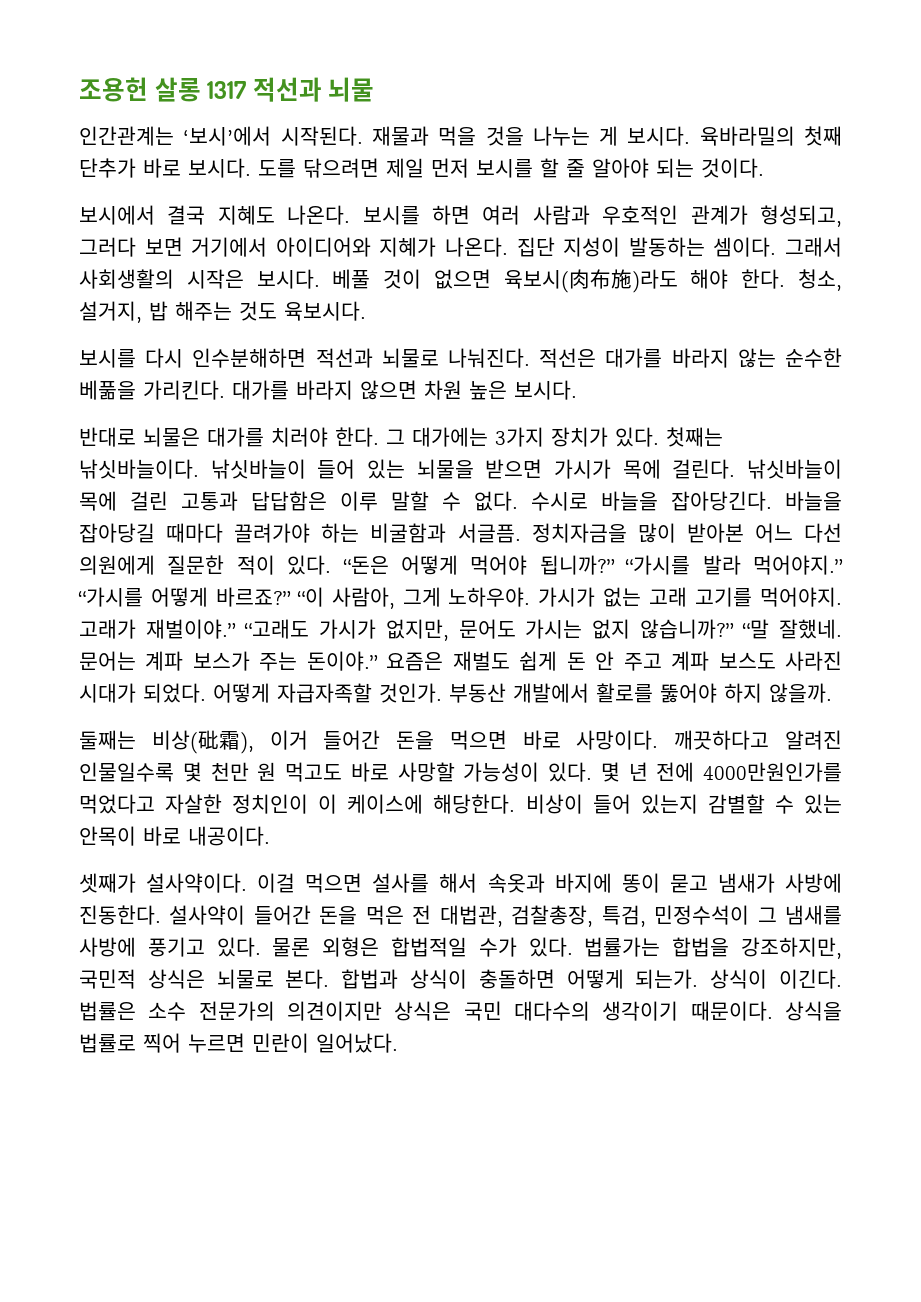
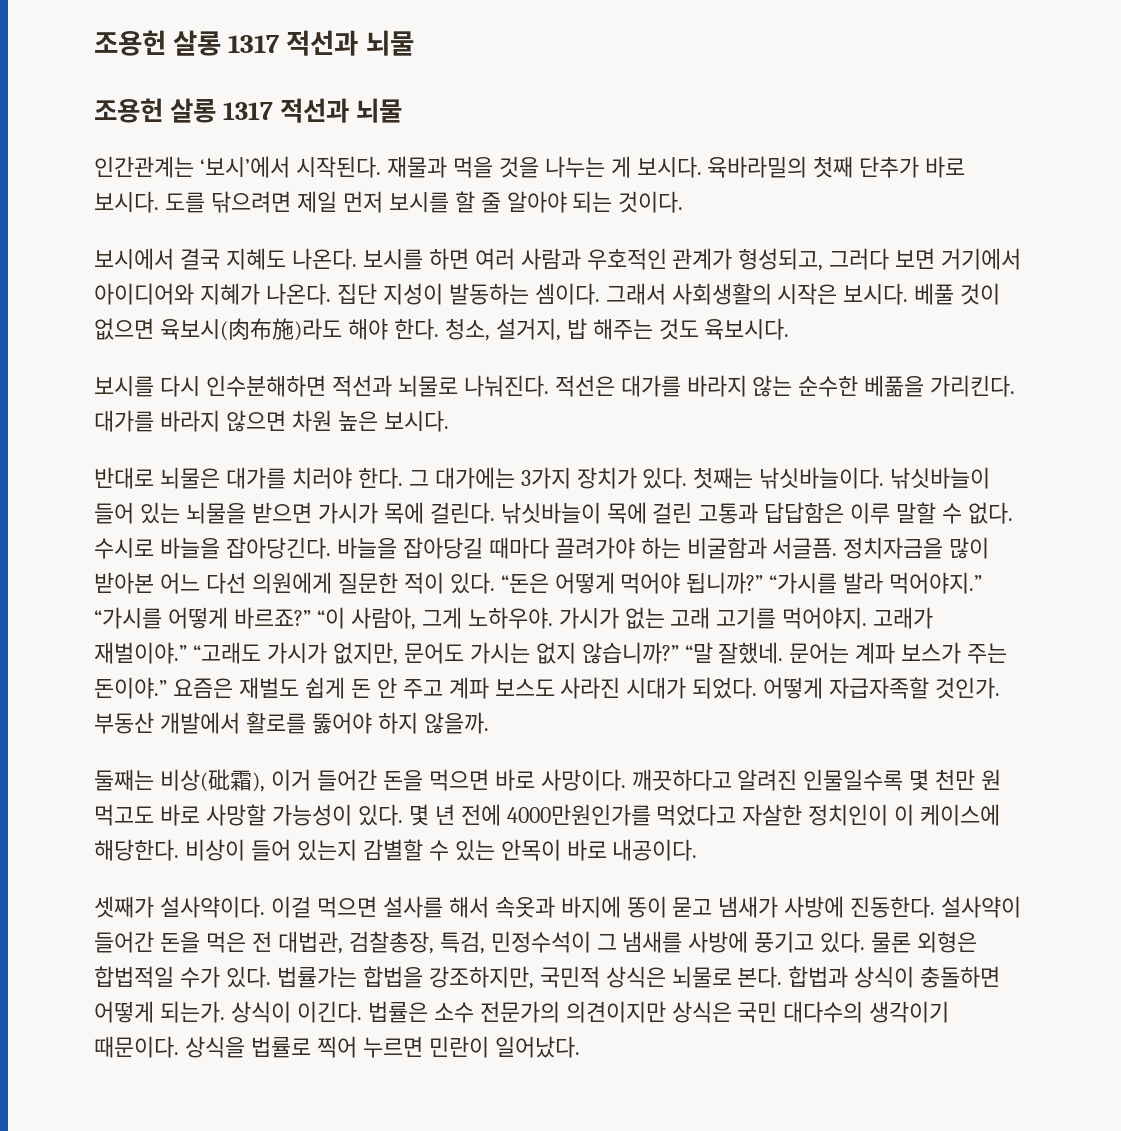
[79,77,375,102] 조용헌 살롱 1317 적선과 뇌물 -> [94,30,414,56] [94,98,402,123] 조용헌 살롱 1317 적선과 뇌물 // 조용헌 살롱 1317 적선과 뇌물

